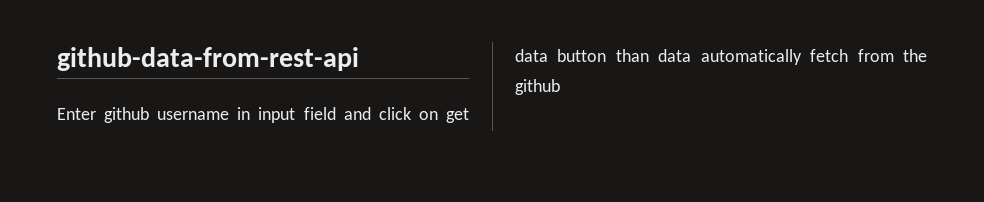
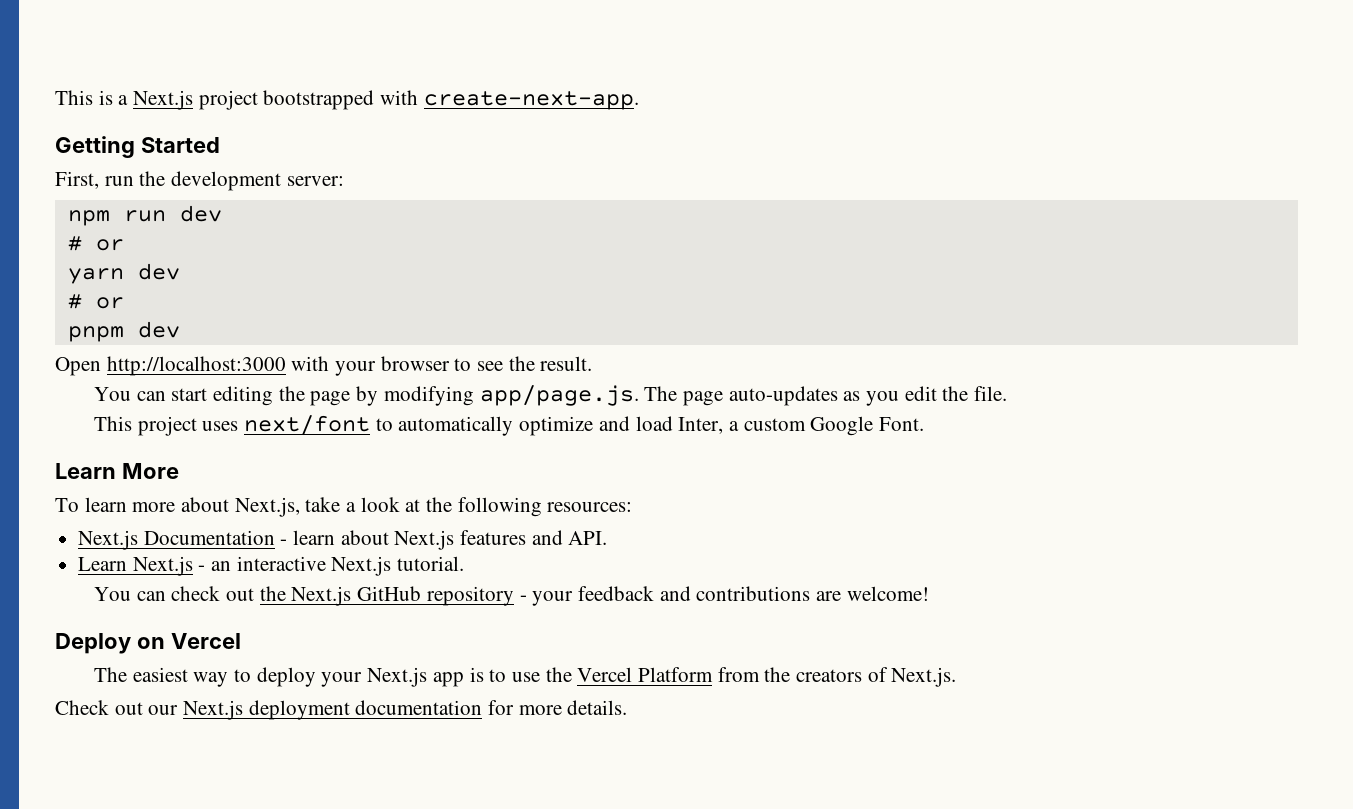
[57,47,359,71] [57,107,469,123] [515,49,927,65] [515,79,560,95] github-data-from-rest-api // Enter github username in input field and click on get data button than data automatically fetch from the github -> [55,90,639,110] [55,136,220,158] [55,171,344,191] [67,205,222,226] [67,236,124,251] [67,263,180,284] [67,294,124,309] [67,321,180,342] [55,356,593,376] [94,385,1007,406] [94,415,924,436] [55,463,179,479] [55,497,633,517] [78,530,608,550] [78,556,465,576] [94,586,929,606] [55,633,241,654] [94,667,957,687] [55,700,628,720] This is a Next.js project bootstrapped with create-next-app. // Getting Started // First, run the development server: // npm run dev // # or // yarn dev // # or // pnpm dev // Open http://localhost:3000 with your browser to see the result. // You can start editing the page by modifying app/page.js. The page auto-updates as you edit the file. // This project uses next/font to automatically optimize and load Inter, a custom Google Font. // Learn More // To learn more about Next.js, take a look at the following resources: // Next.js Documentation - learn about Next.js features and API. // Learn Next.js - an interactive Next.js tutorial. // You can check out the Next.js GitHub repository - your feedback and contributions are welcome! // Deploy on Vercel // The easiest way to deploy your Next.js app is to use the Vercel Platform from the creators of Next.js. // Check out our Next.js deployment documentation for more details.

